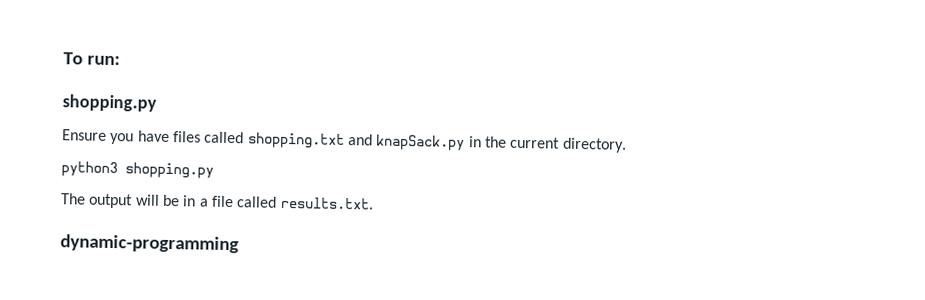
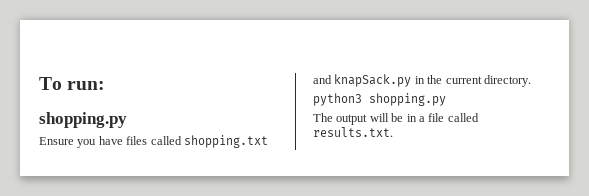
[60,234,239,254] // dynamic-programming -> (393, 132) none

